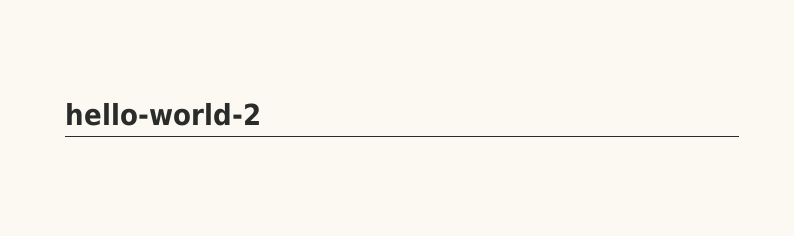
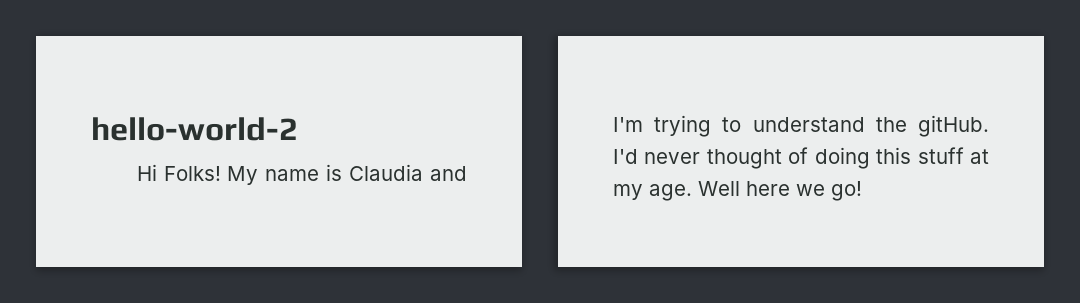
(261, 114) none -> [136,164,467,185] [613,115,989,137] [613,147,989,169] [613,181,862,201] // Hi Folks! My name is Claudia and I'm trying to understand the gitHub. I'd never thought of doing this stuff at my age. Well here we go!

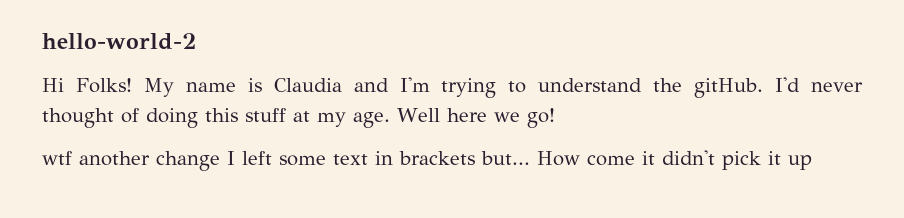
(862, 191) none -> [42,150,812,171] // wtf another change I left some text in brackets but... How come it didn't pick it up

